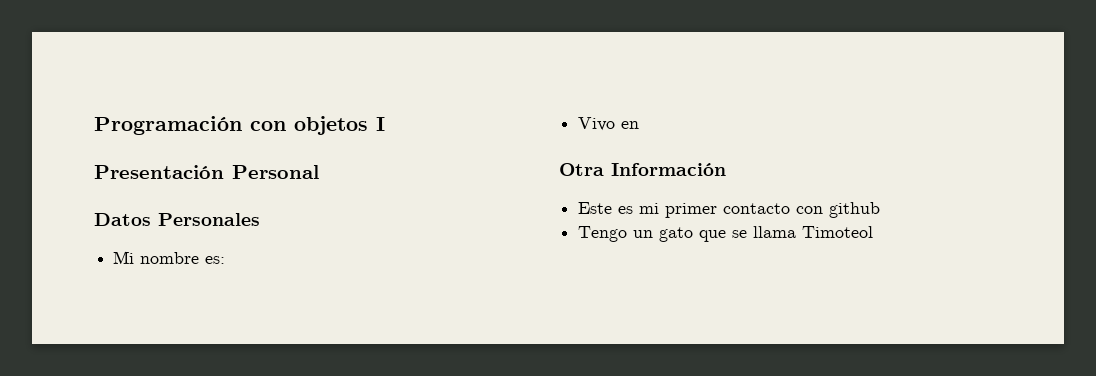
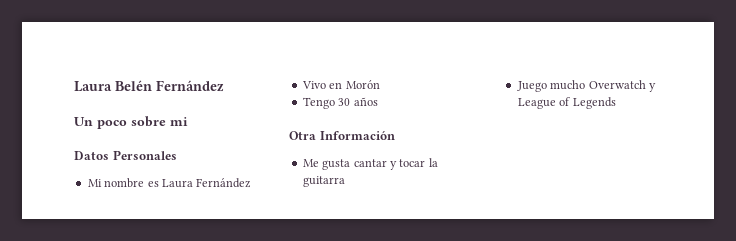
[94,116,385,135] [94,165,319,179] Programación con objetos I // Presentación Personal -> [74,80,224,92] [74,116,188,129] Laura Belén Fernández // Un poco sobre mi
[205,256,226,264] es: -> [147,178,252,188] es Laura Fernández
[559,163,726,176] [578,202,881,218] [578,226,874,242] // Otra Información // Este es mi primer contacto con github // Tengo un gato que se llama Timoteol -> [345,80,380,89] [302,97,378,109] [289,130,395,140] [302,158,438,170] [302,176,345,187] [516,80,656,92] [517,97,616,109] Morón // Tengo 30 años // Otra Información // Me gusta cantar y tocar la guitarra // Juego mucho Overwatch y League of Legends

